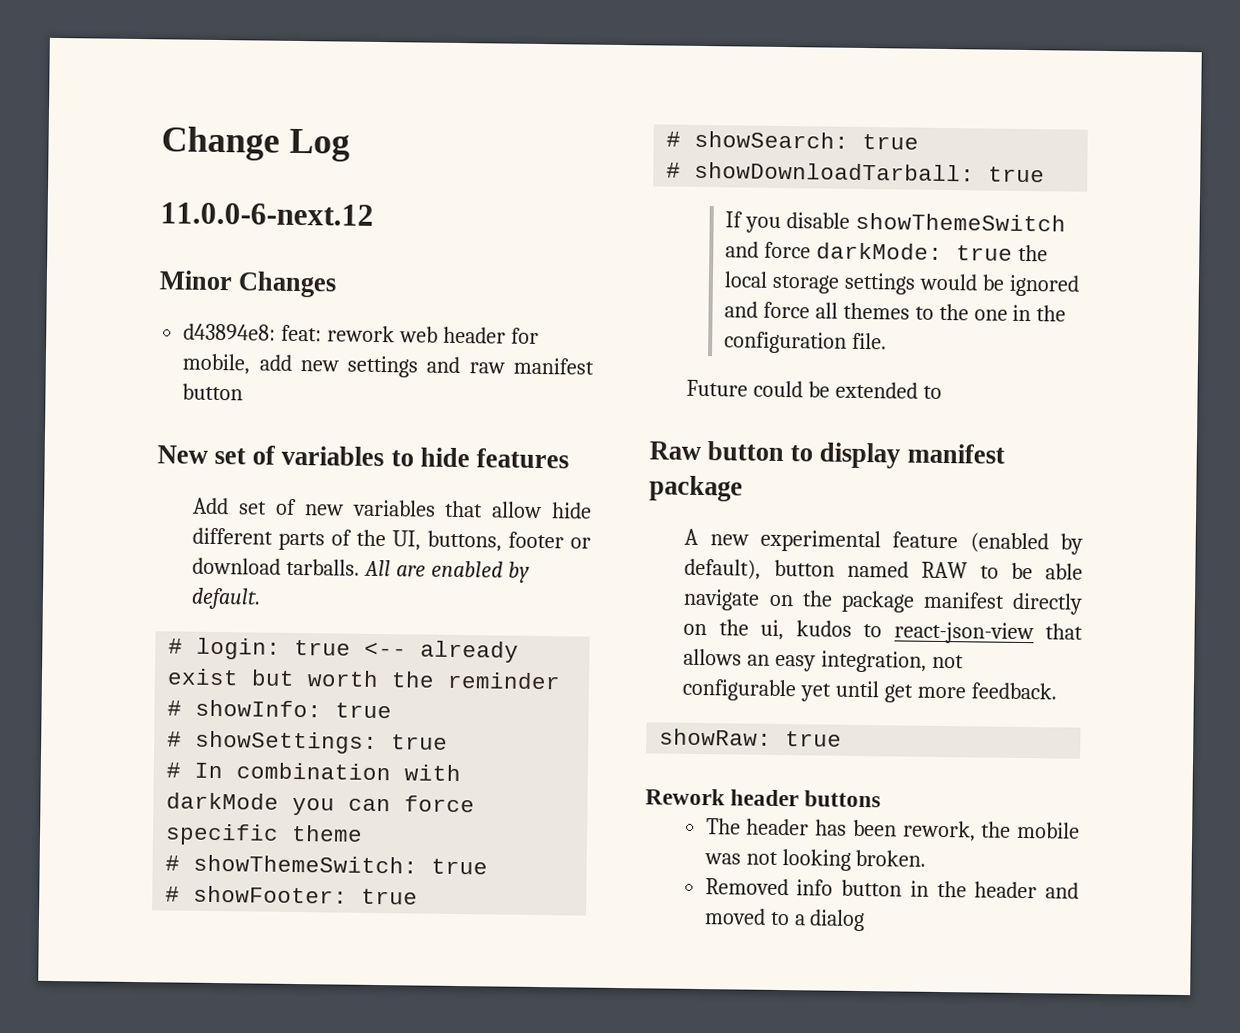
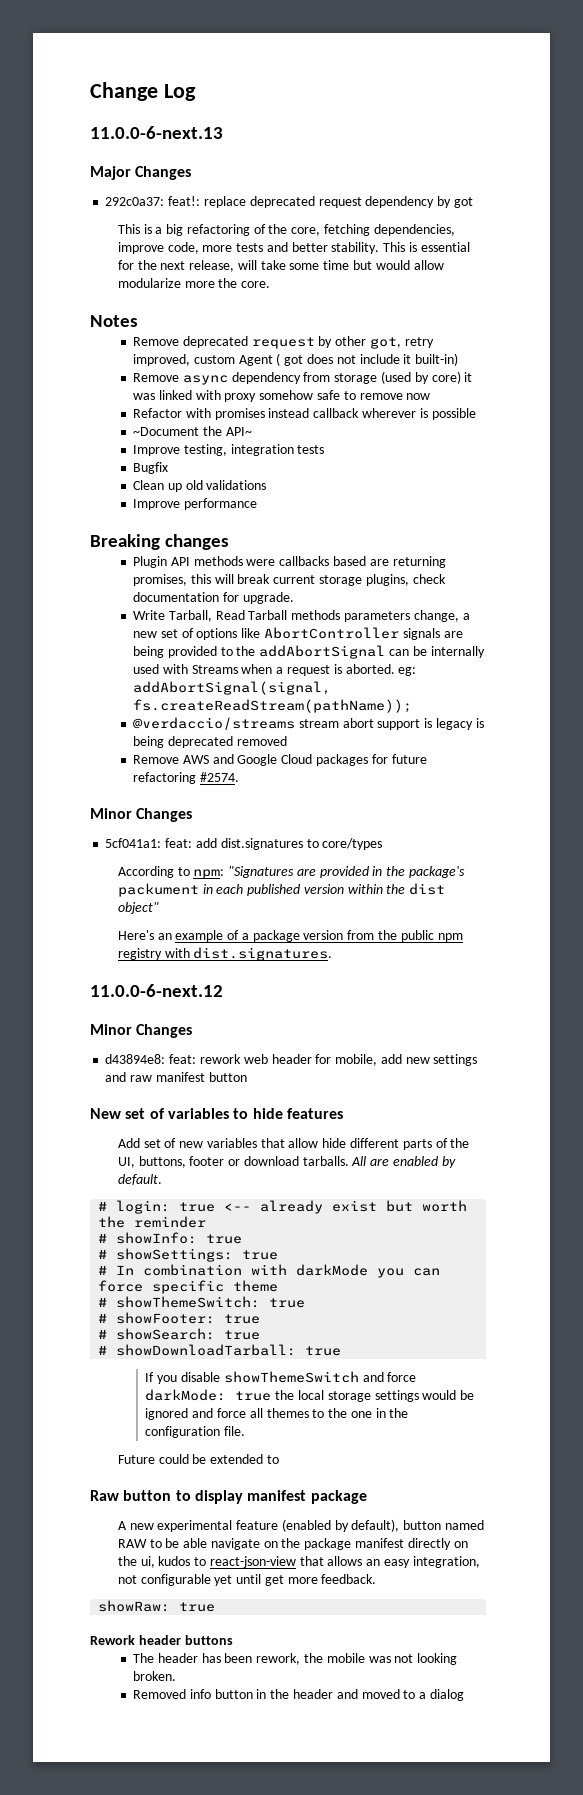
(350, 145) none -> [90,126,223,139] [90,166,192,180] [105,196,473,208] [117,224,455,236] [117,242,470,254] [117,260,444,272] [117,278,271,288] [90,315,138,327] [133,336,434,349] [133,353,459,366] [133,371,473,385] [133,390,431,402] [133,408,476,420] [133,426,252,436] [133,444,325,456] [133,462,169,474] [133,480,267,492] [133,498,257,510] [90,534,230,550] [133,556,446,568] [133,574,446,586] [133,592,294,604] [133,610,470,622] [133,627,463,640] [133,645,485,659] [133,664,417,676] [133,681,332,695] [133,699,413,713] [133,717,484,730] [133,736,287,748] [133,754,427,766] [133,772,239,784] [90,808,193,822] [105,838,383,850] [117,866,465,879] [117,883,446,897] [117,902,159,914] [117,930,463,942] [117,947,333,961] // 11.0.0-6-next.13 // Major Changes // 292c0a37: feat!: replace deprecated request dependency by got // This is a big refactoring of the core, fetching dependencies, improve code, more tests and better stability. This is essential for the next release, will take some time but would allow modularize more the core. // Notes // Remove deprecated request by other got, retry improved, custom Agent ( got does not include it built-in) // Remove async dependency from storage (used by core) it was linked with proxy somehow safe to remove now // Refactor with promises instead callback wherever is possible // ~Document the API~ // Improve testing, integration tests // Bugfix // Clean up old validations // Improve performance // Breaking changes // Plugin API methods were callbacks based are returning promises, this will break current storage plugins, check documentation for upgrade. // Write Tarball, Read Tarball methods parameters change, a new set of options like AbortController signals are being provided to the addAbortSignal can be internally used with Streams when a request is aborted. eg: addAbortSignal(signal, fs.createReadStream(pathName)); // @verdaccio/streams stream abort support is legacy is being deprecated removed // Remove AWS and Google Cloud packages for future refactoring #2574. // Minor Changes // 5cf041a1: feat: add dist.signatures to core/types // According to npm: "Signatures are provided in the package's packument in each published version within the dist object" // Here's an example of a package version from the public npm registry with dist.signatures.

